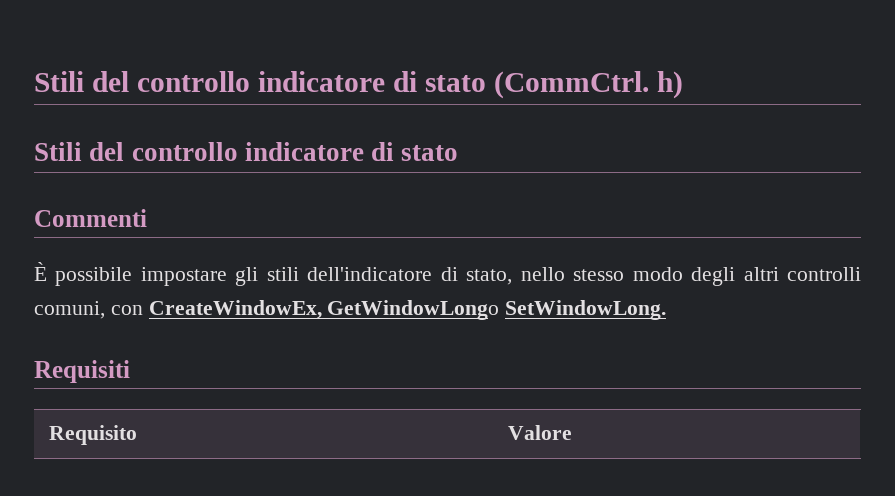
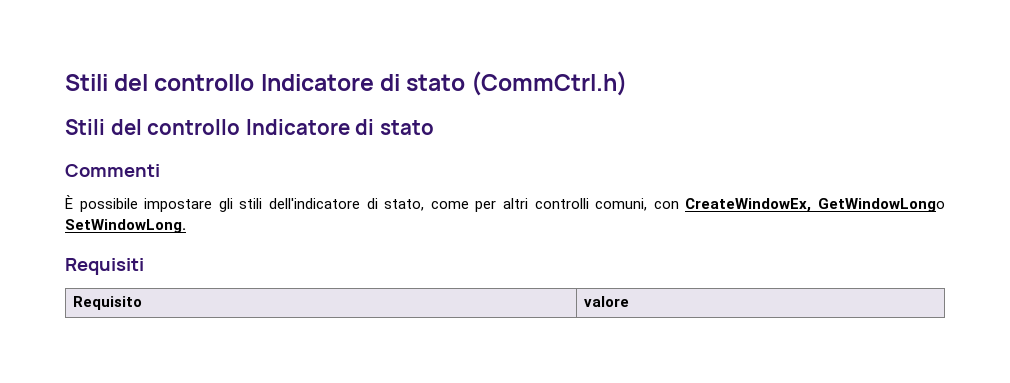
[34,71,683,99] [34,142,364,161] Stili del controllo indicatore di stato (CommCtrl. h) // Stili del controllo indicatore -> [65,71,628,96] [65,119,350,135] Stili del controllo Indicatore di stato (CommCtrl.h) // Stili del controllo Indicatore
[520,267,736,286] nello stesso modo degli -> [430,200,497,212] come per
[507,425,572,440] Valore -> [583,296,629,307] valore

